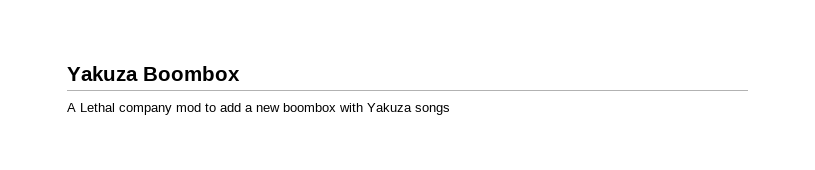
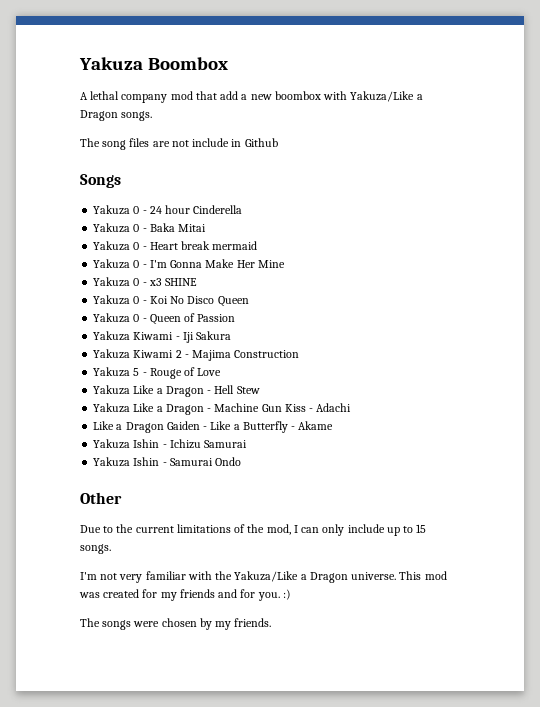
[80,103,115,112] Lethal -> [90,91,120,100] lethal
[205,103,216,112] to -> [195,91,217,100] that
[367,103,450,115] Yakuza songs -> [350,91,423,102] [80,110,153,121] [80,138,278,150] [80,174,121,188] [93,205,243,215] [93,223,207,233] [93,241,258,251] [93,259,285,269] [93,277,198,287] [93,295,249,307] [93,313,236,325] [93,331,232,343] [93,349,300,361] [93,367,222,379] [93,385,260,397] [93,403,352,415] [93,421,334,433] [93,439,248,449] [93,457,242,467] [80,492,122,504] [80,524,427,536] [80,544,111,554] [80,571,447,583] [79,589,291,601] [80,618,272,630] Yakuza/Like a Dragon songs. // The song files are not include in Github // Songs // Yakuza 0 - 24 hour Cinderella // Yakuza 0 - Baka Mitai // Yakuza 0 - Heart break mermaid // Yakuza 0 - I'm Gonna Make Her Mine // Yakuza 0 - x3 SHINE // Yakuza 0 - Koi No Disco Queen // Yakuza 0 - Queen of Passion // Yakuza Kiwami - Iji Sakura // Yakuza Kiwami 2 - Majima Construction // Yakuza 5 - Rouge of Love // Yakuza Like a Dragon - Hell Stew // Yakuza Like a Dragon - Machine Gun Kiss - Adachi // Like a Dragon Gaiden - Like a Butterfly - Akame // Yakuza Ishin - Ichizu Samurai // Yakuza Ishin - Samurai Ondo // Other // Due to the current limitations of the mod, I can only include up to 15 songs. // I'm not very familiar with the Yakuza/Like a Dragon universe. This mod was created for my friends and for you. :) // The songs were chosen by my friends.

